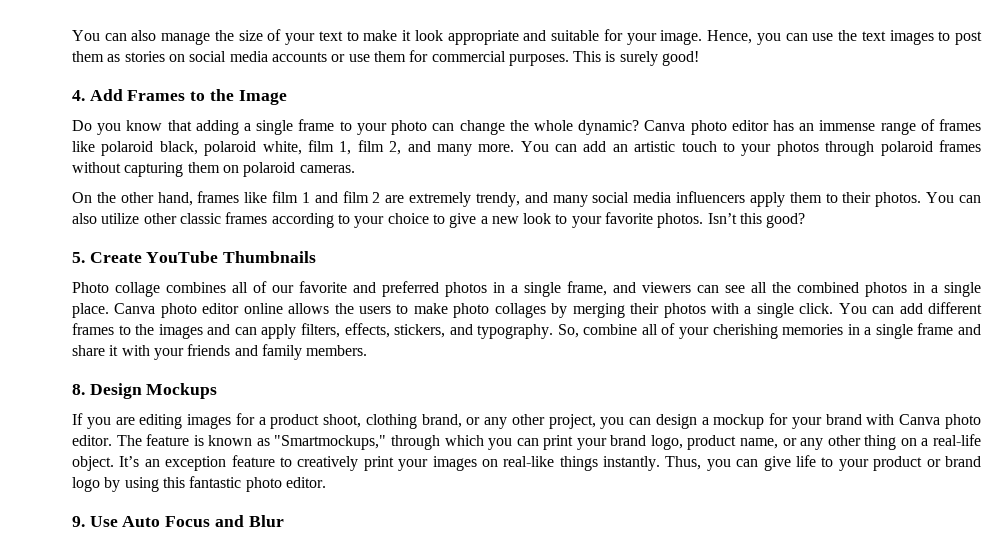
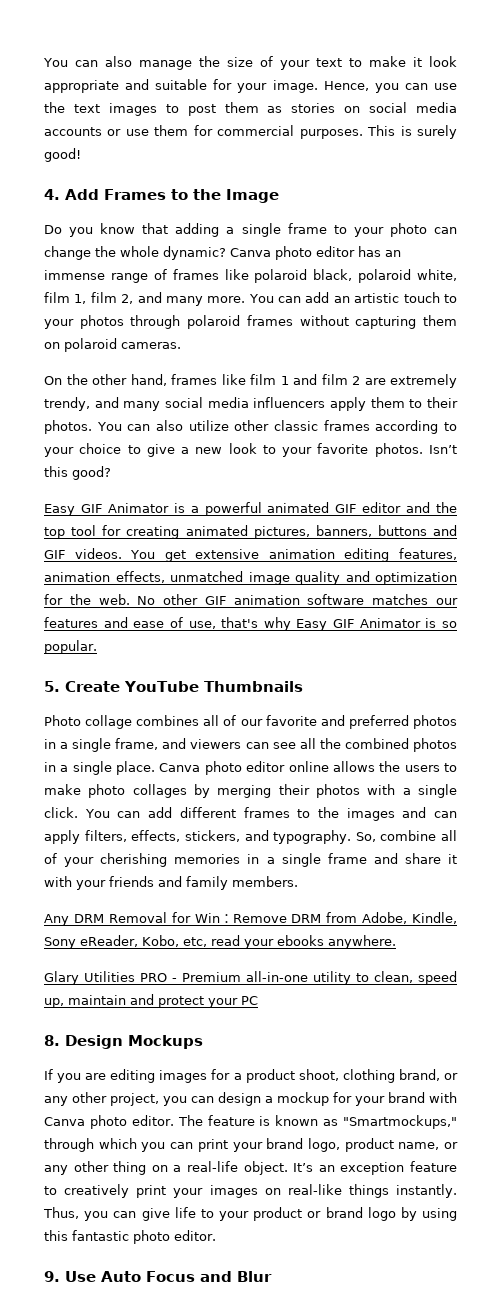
(806, 220) none -> [44,502,457,516] [44,525,457,539] [44,548,458,562] [44,571,457,585] [44,594,458,605] [44,617,457,631] [44,640,97,654] // Easy GIF Animator is a powerful animated GIF editor and the top tool for creating animated pictures, banners, buttons and GIF videos. You get extensive animation editing features, animation effects, unmatched image quality and optimization for the web. No other GIF animation software matches our features and ease of use, that's why Easy GIF Animator is so popular.
(368, 350) none -> [44,912,457,926] [44,935,396,949] [44,971,457,985] [44,994,258,1008] // Any DRM Removal for Win：Remove DRM from Adobe, Kindle, Sony eReader, Kobo, etc, read your ebooks anywhere. // Glary Utilities PRO - Premium all-in-one utility to clean, speed up, maintain and protect your PC

